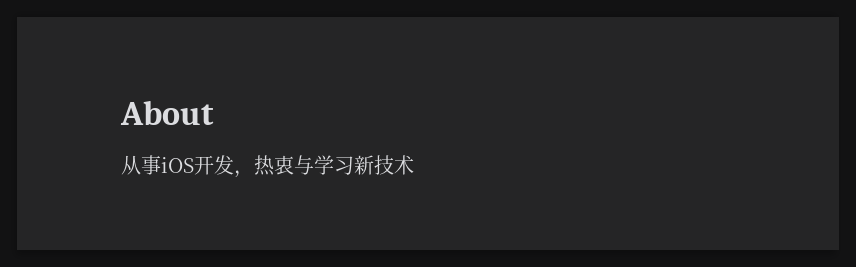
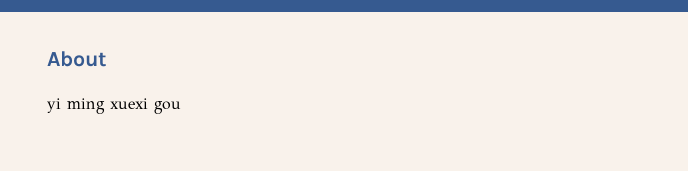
[121,155,414,178] 从事iOS开发，热衷与学习新技术 -> [47,98,181,114] yi ming xuexi gou

